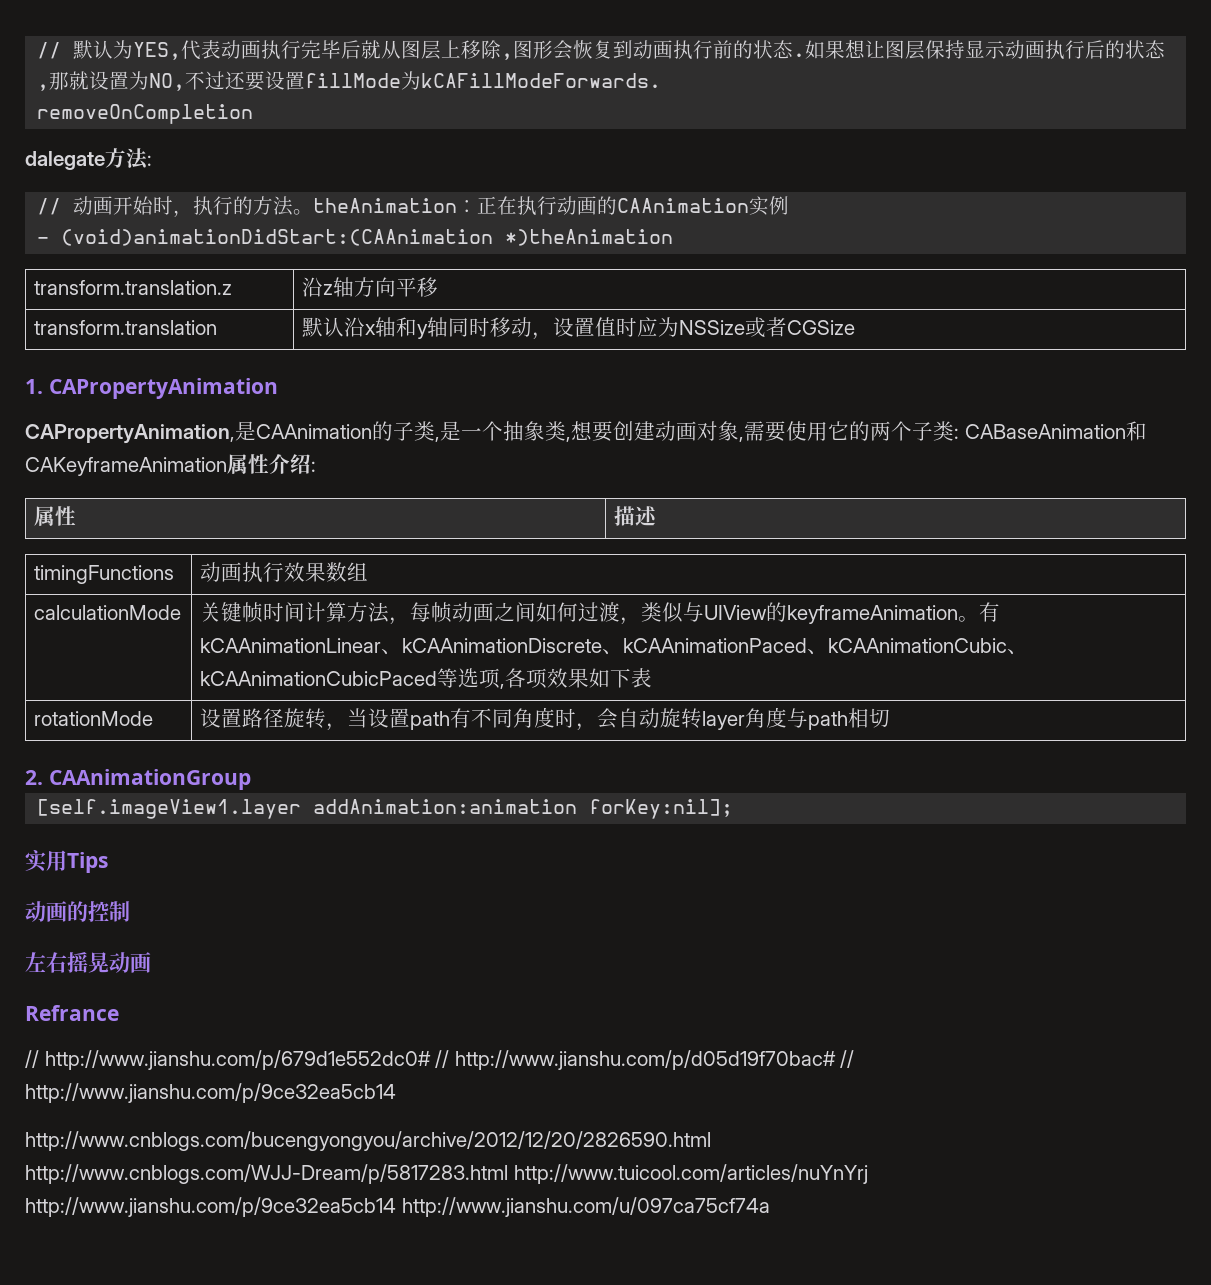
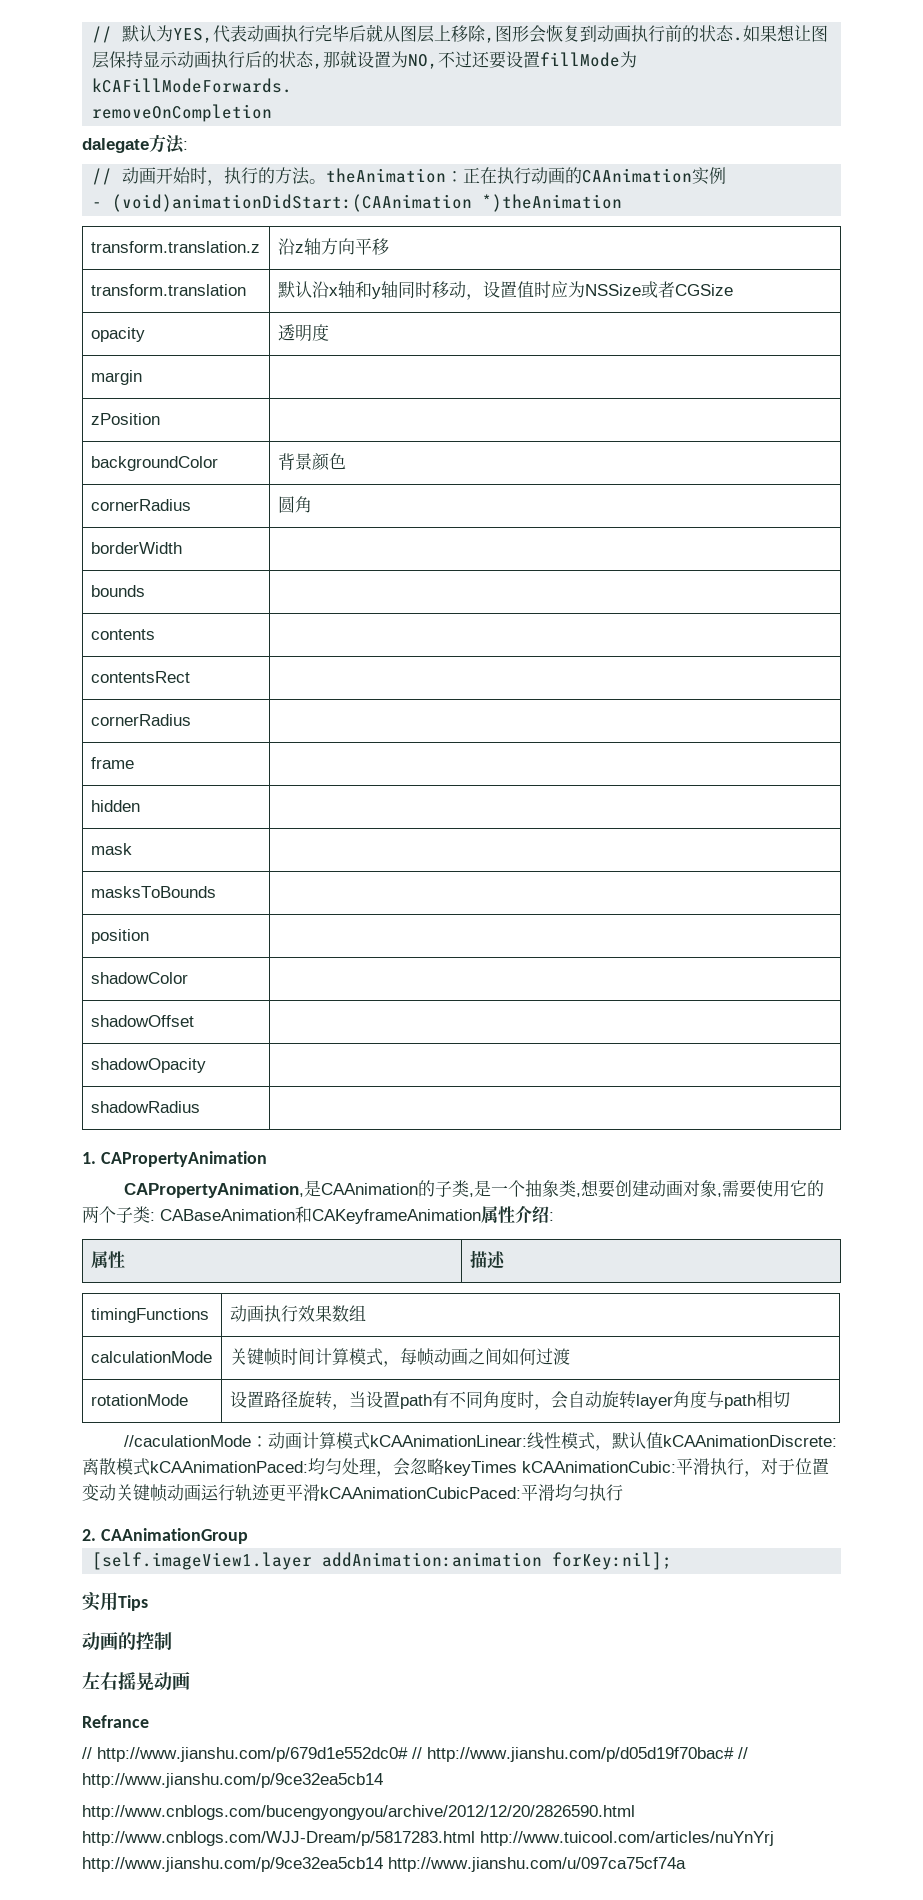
(856, 327) none -> [90,327,145,342] [277,324,329,342] [90,370,142,385] [90,413,160,425] [90,456,218,471] [277,453,346,471] [90,499,191,511] [277,496,312,513] [90,542,182,554] [90,585,145,597] [90,629,155,640] [90,671,190,683] [90,714,191,726] [90,757,134,769] [90,800,140,812] [90,843,132,855] [90,886,216,898] [90,929,149,944] [90,972,188,984] [90,1015,194,1027] [90,1058,206,1073] [90,1101,200,1113] // opacity | 透明度 // margin | // zPosition | // backgroundColor | 背景颜色 // cornerRadius | 圆角 // borderWidth | // bounds | // contents | // contentsRect | // cornerRadius | // frame | // hidden | // mask | // masksToBounds | // position | // shadowColor | // shadowOffset | // shadowOpacity | // shadowRadius |
[347,602,390,623] 方法 -> [348,1348,383,1366] 模式
[620,602,1001,625] [200,638,1029,655] [200,668,653,689] ，类似与UIView的keyframeAnimation。有kCAAnimationLinear、kCAAnimationDiscrete、kCAAnimationPaced、kCAAnimationCubic、kCAAnimationCubicPaced等选项,各项效果如下表 -> (570, 1356) none
(891, 718) none -> [124,1432,838,1451] [82,1458,829,1477] [82,1484,623,1502] // //caculationMode：动画计算模式kCAAnimationLinear:线性模式，默认值kCAAnimationDiscrete:离散模式kCAAnimationPaced:均匀处理，会忽略keyTimes kCAAnimationCubic:平滑执行，对于位置变动关键帧动画运行轨迹更平滑kCAAnimationCubicPaced:平滑均匀执行

